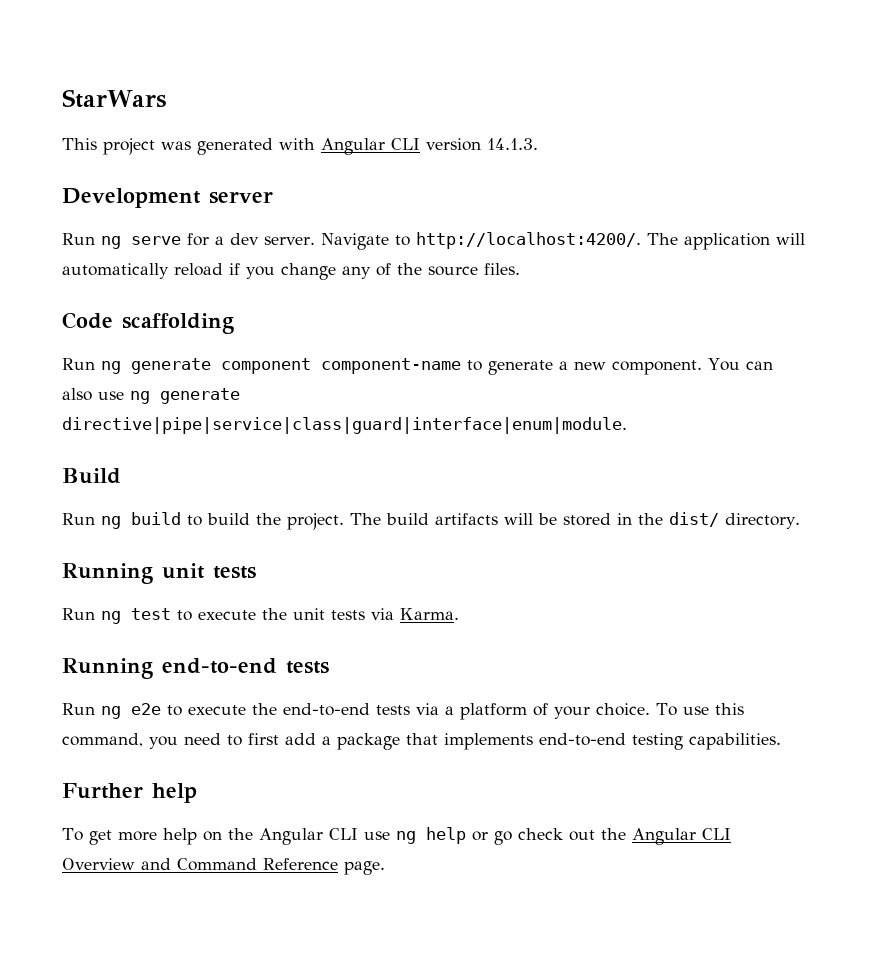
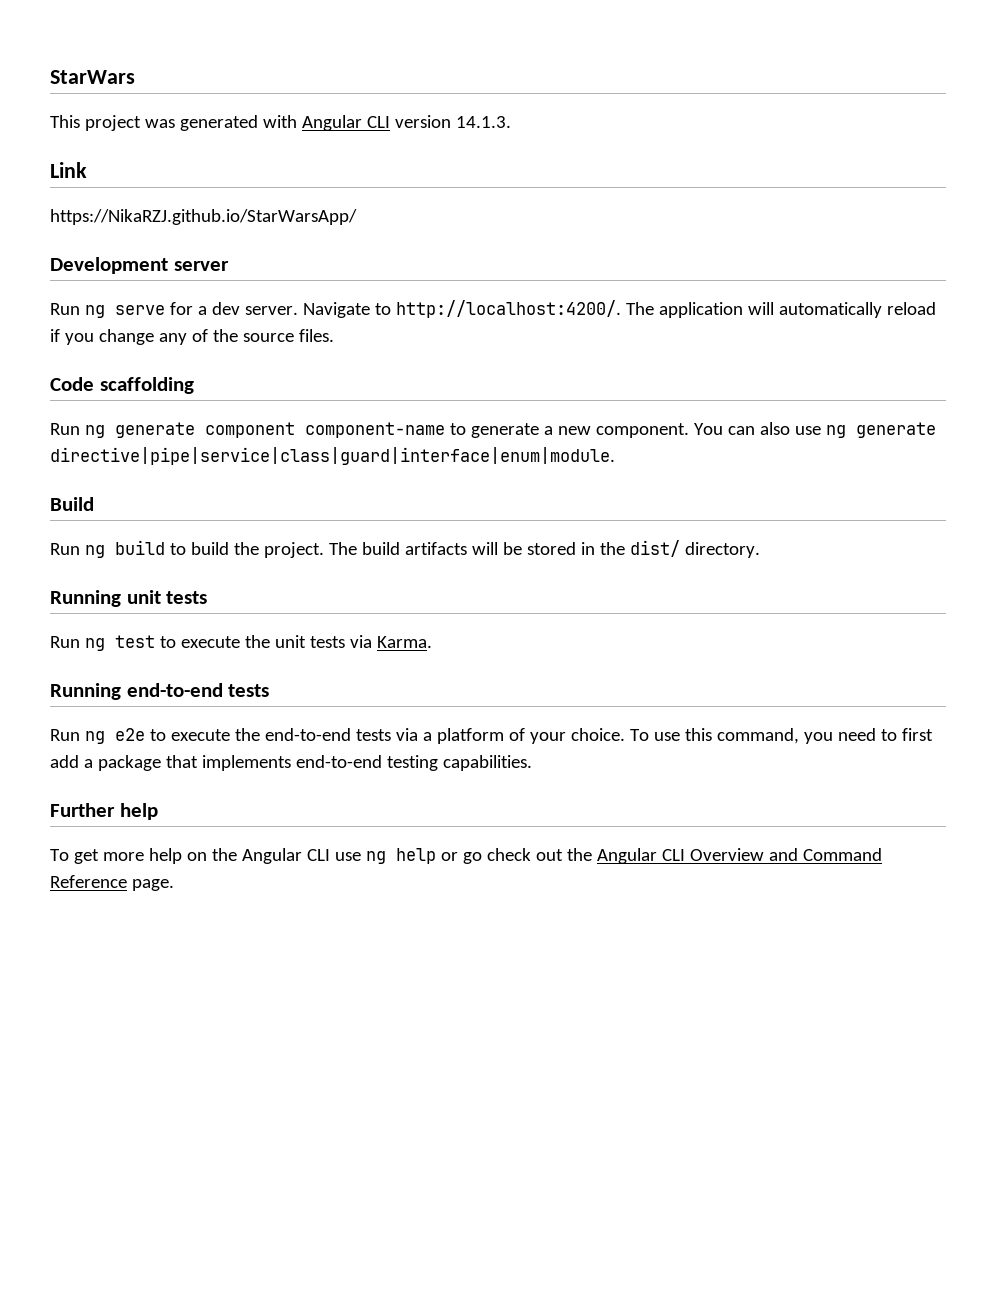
(538, 144) none -> [50,162,87,178] [50,209,357,225] // Link // https://NikaRZJ.github.io/StarWarsApp/

